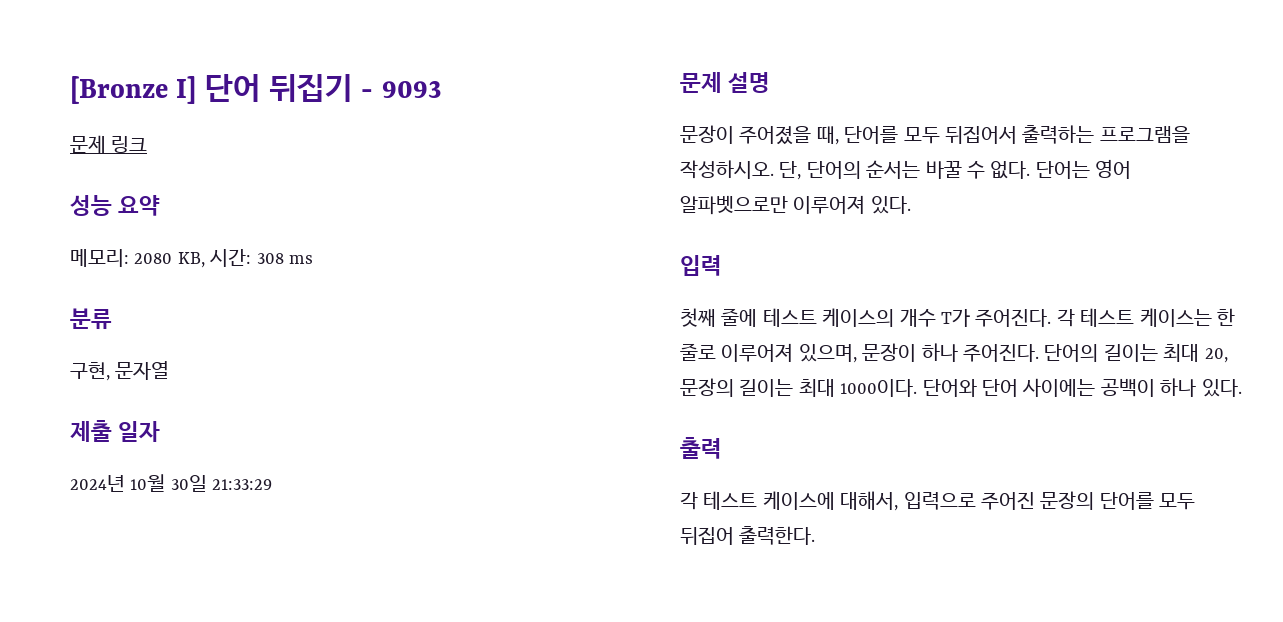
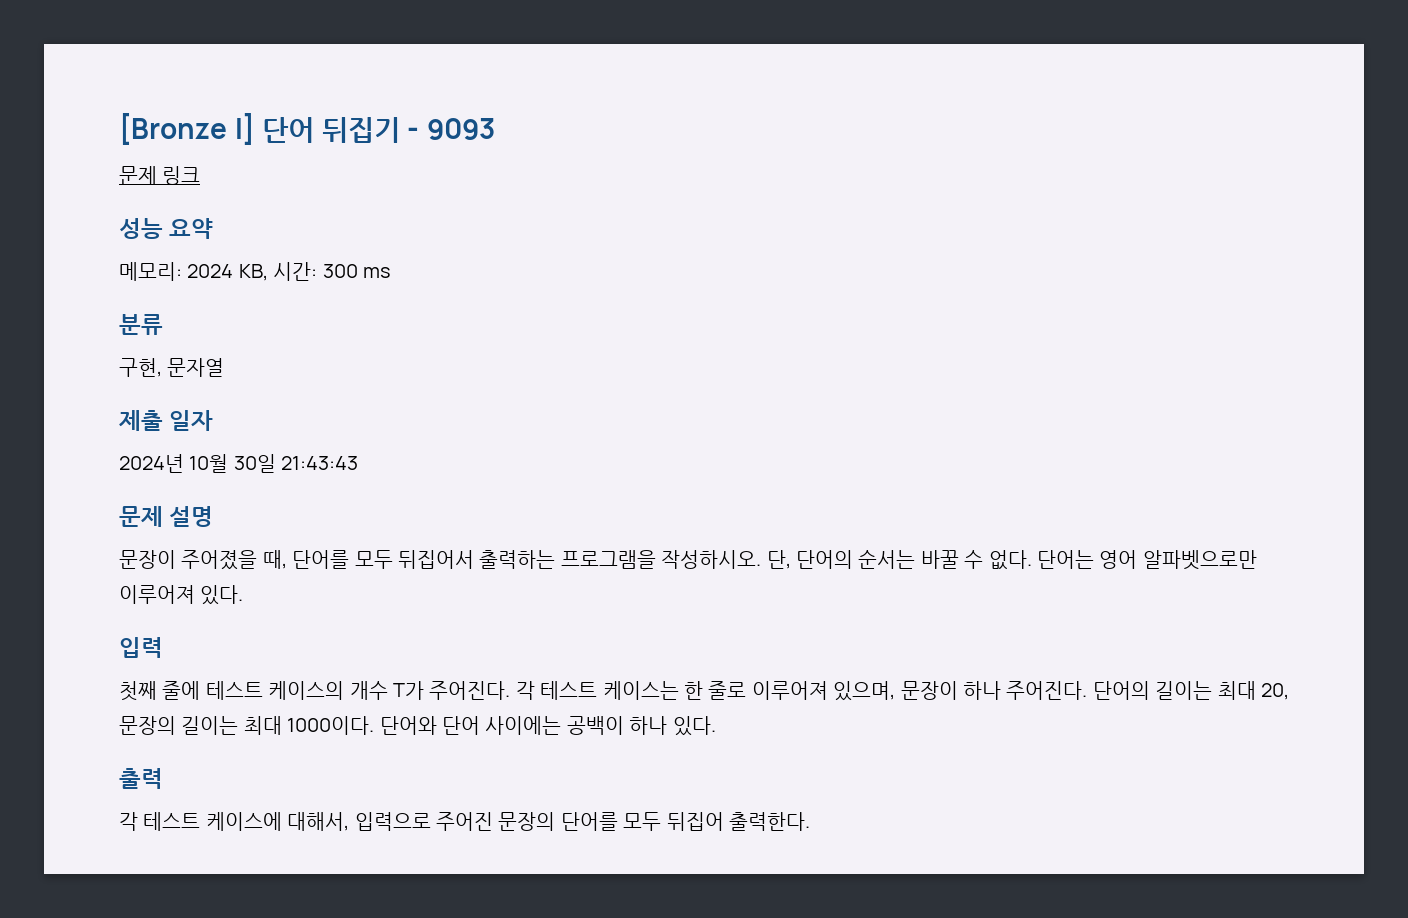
[134,253,173,264] 2080 -> [187,264,234,278] 2024
[256,253,284,264] 308 -> [322,264,358,278] 300
[212,479,273,490] 21:33:29 -> [281,456,359,470] 21:43:43

